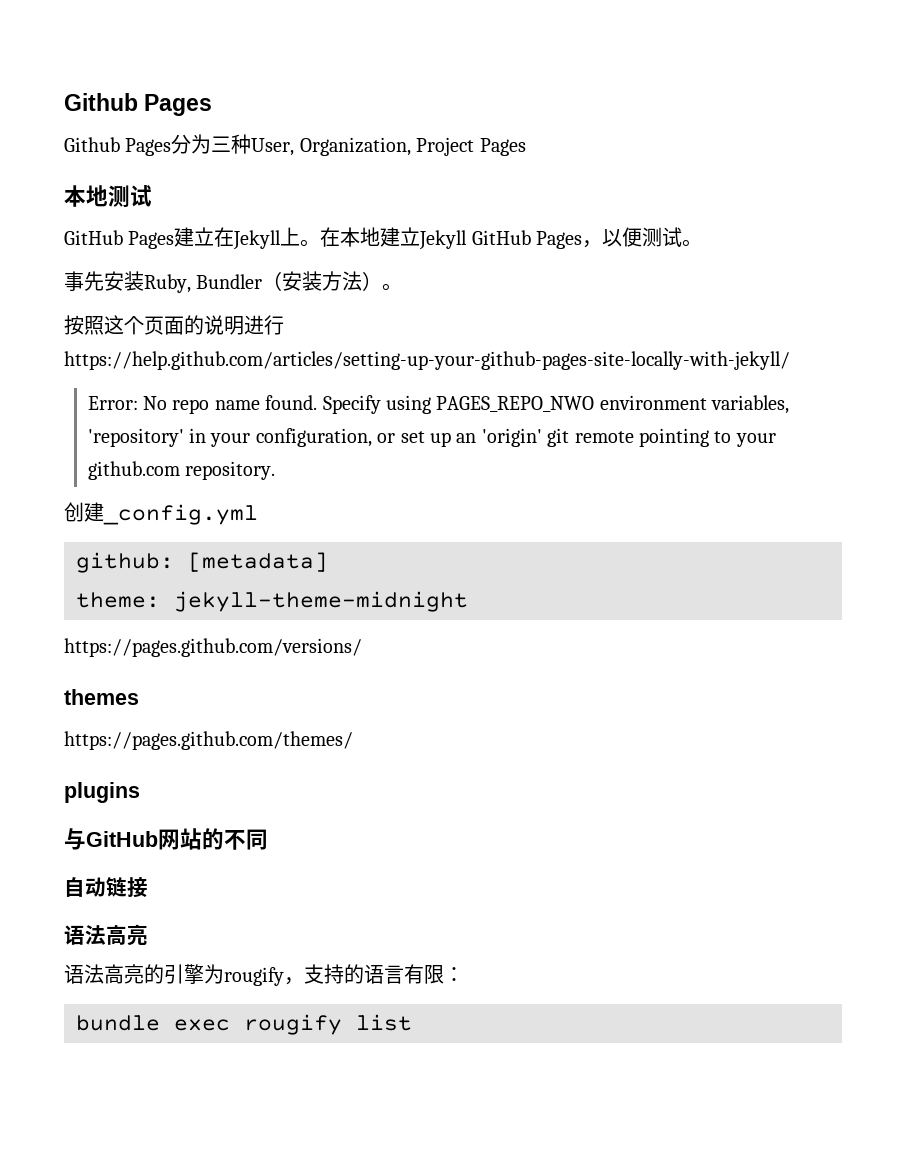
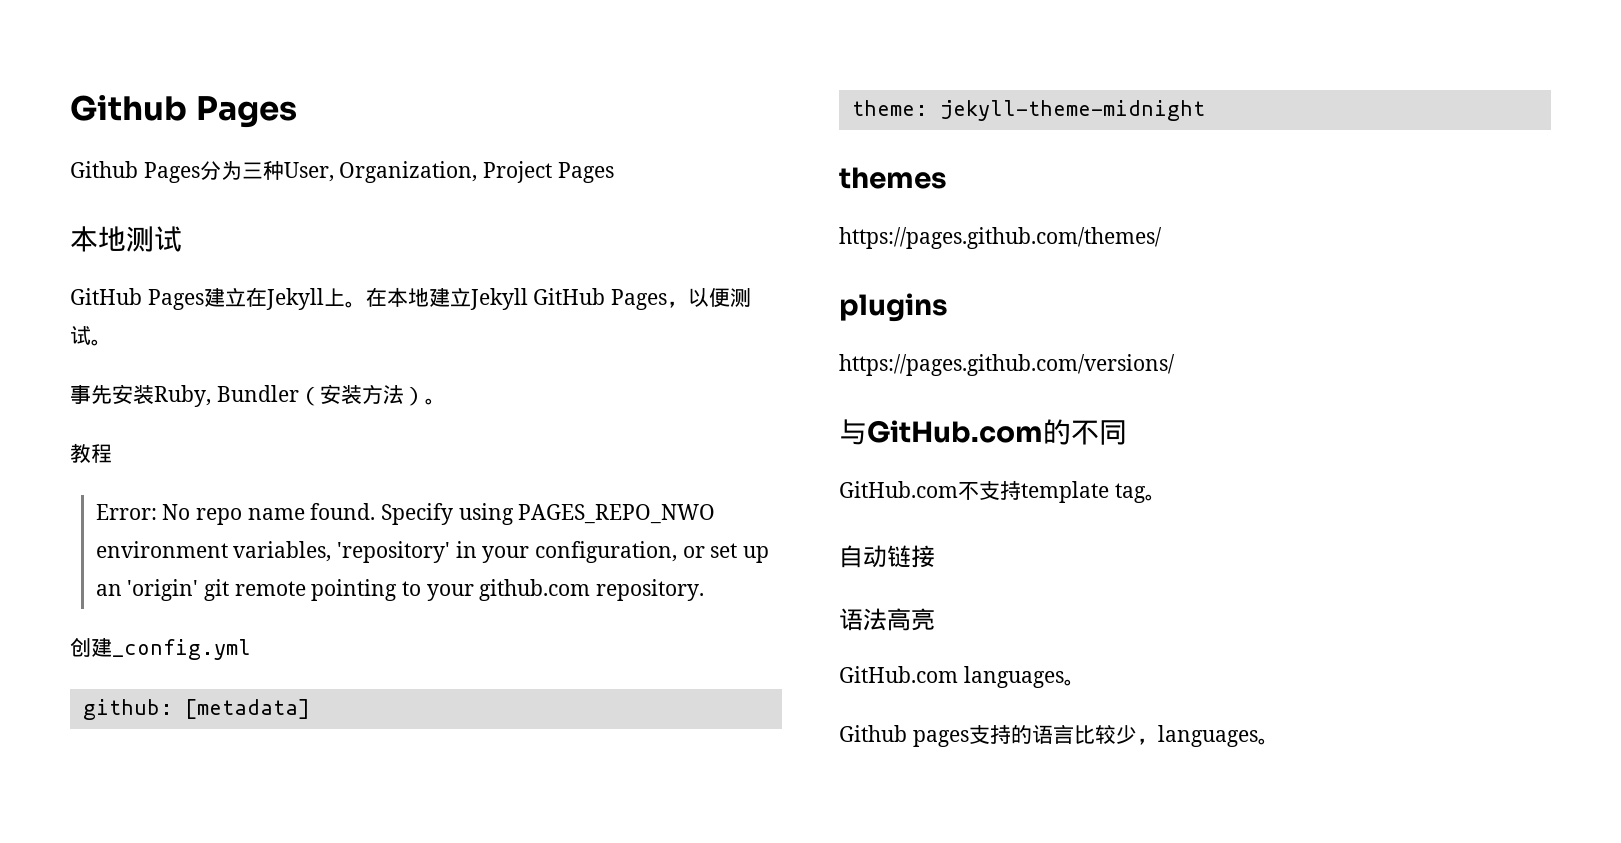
[64,315,284,335] [64,351,790,370] 按照这个页面的说明进行https://help.github.com/articles/setting-up-your-github-pages-site-locally-with-jekyll/ -> [70,443,112,463] 教程
[64,638,362,657] // https://pages.github.com/versions/ -> (1205, 110) none
(140, 792) none -> [839,354,1175,376] // https://pages.github.com/versions/
[86,828,202,850] GitHub网站 -> [867,420,1043,443] GitHub.com
(268, 839) none -> [839,480,1166,503] // GitHub.com不支持template tag。
[64,964,464,986] [76,1014,412,1035] 语法高亮的引擎为rougify，支持的语言有限： // bundle exec rougify list -> [839,666,1085,688] [839,724,1279,747] GitHub.com languages。 // Github pages支持的语言比较少，languages。

